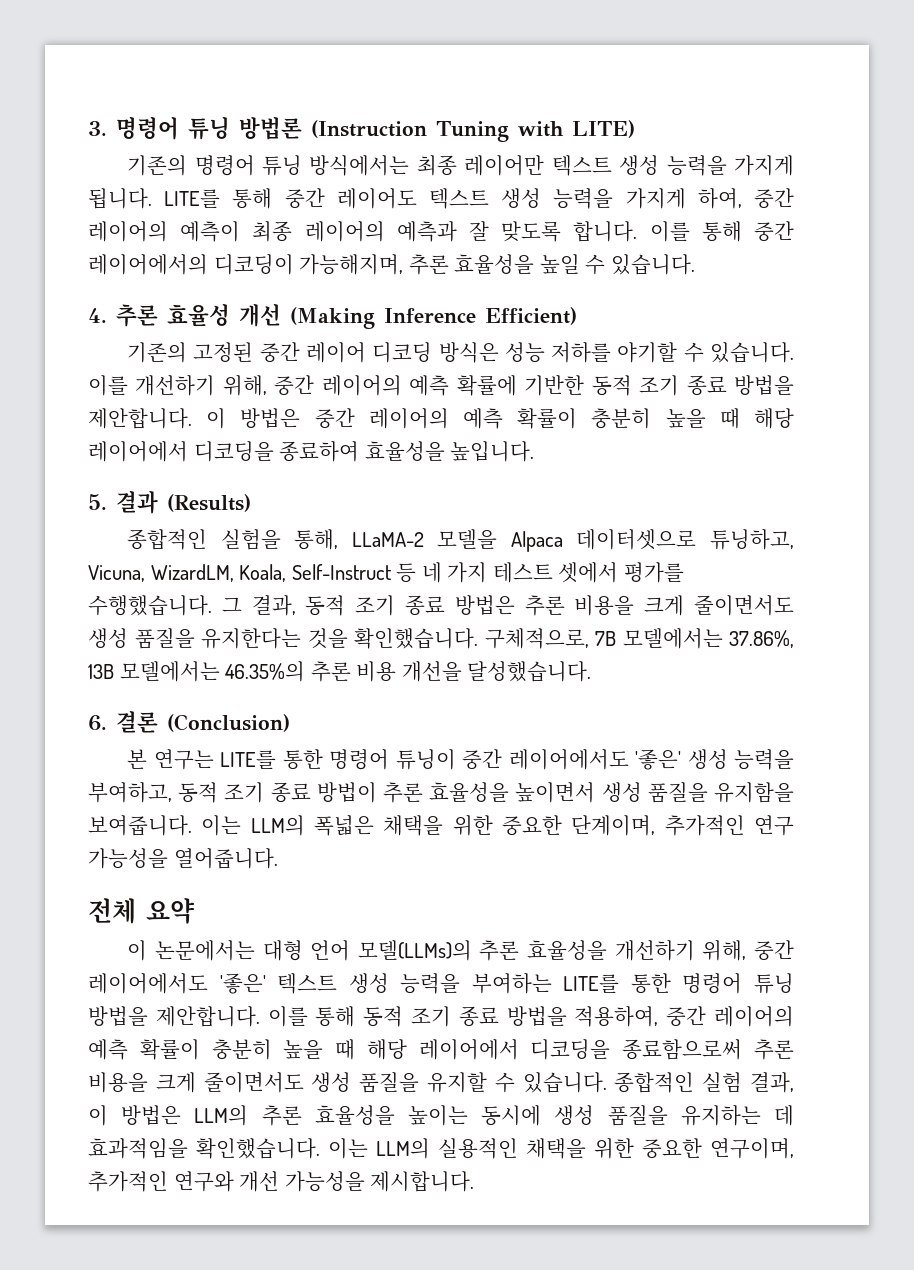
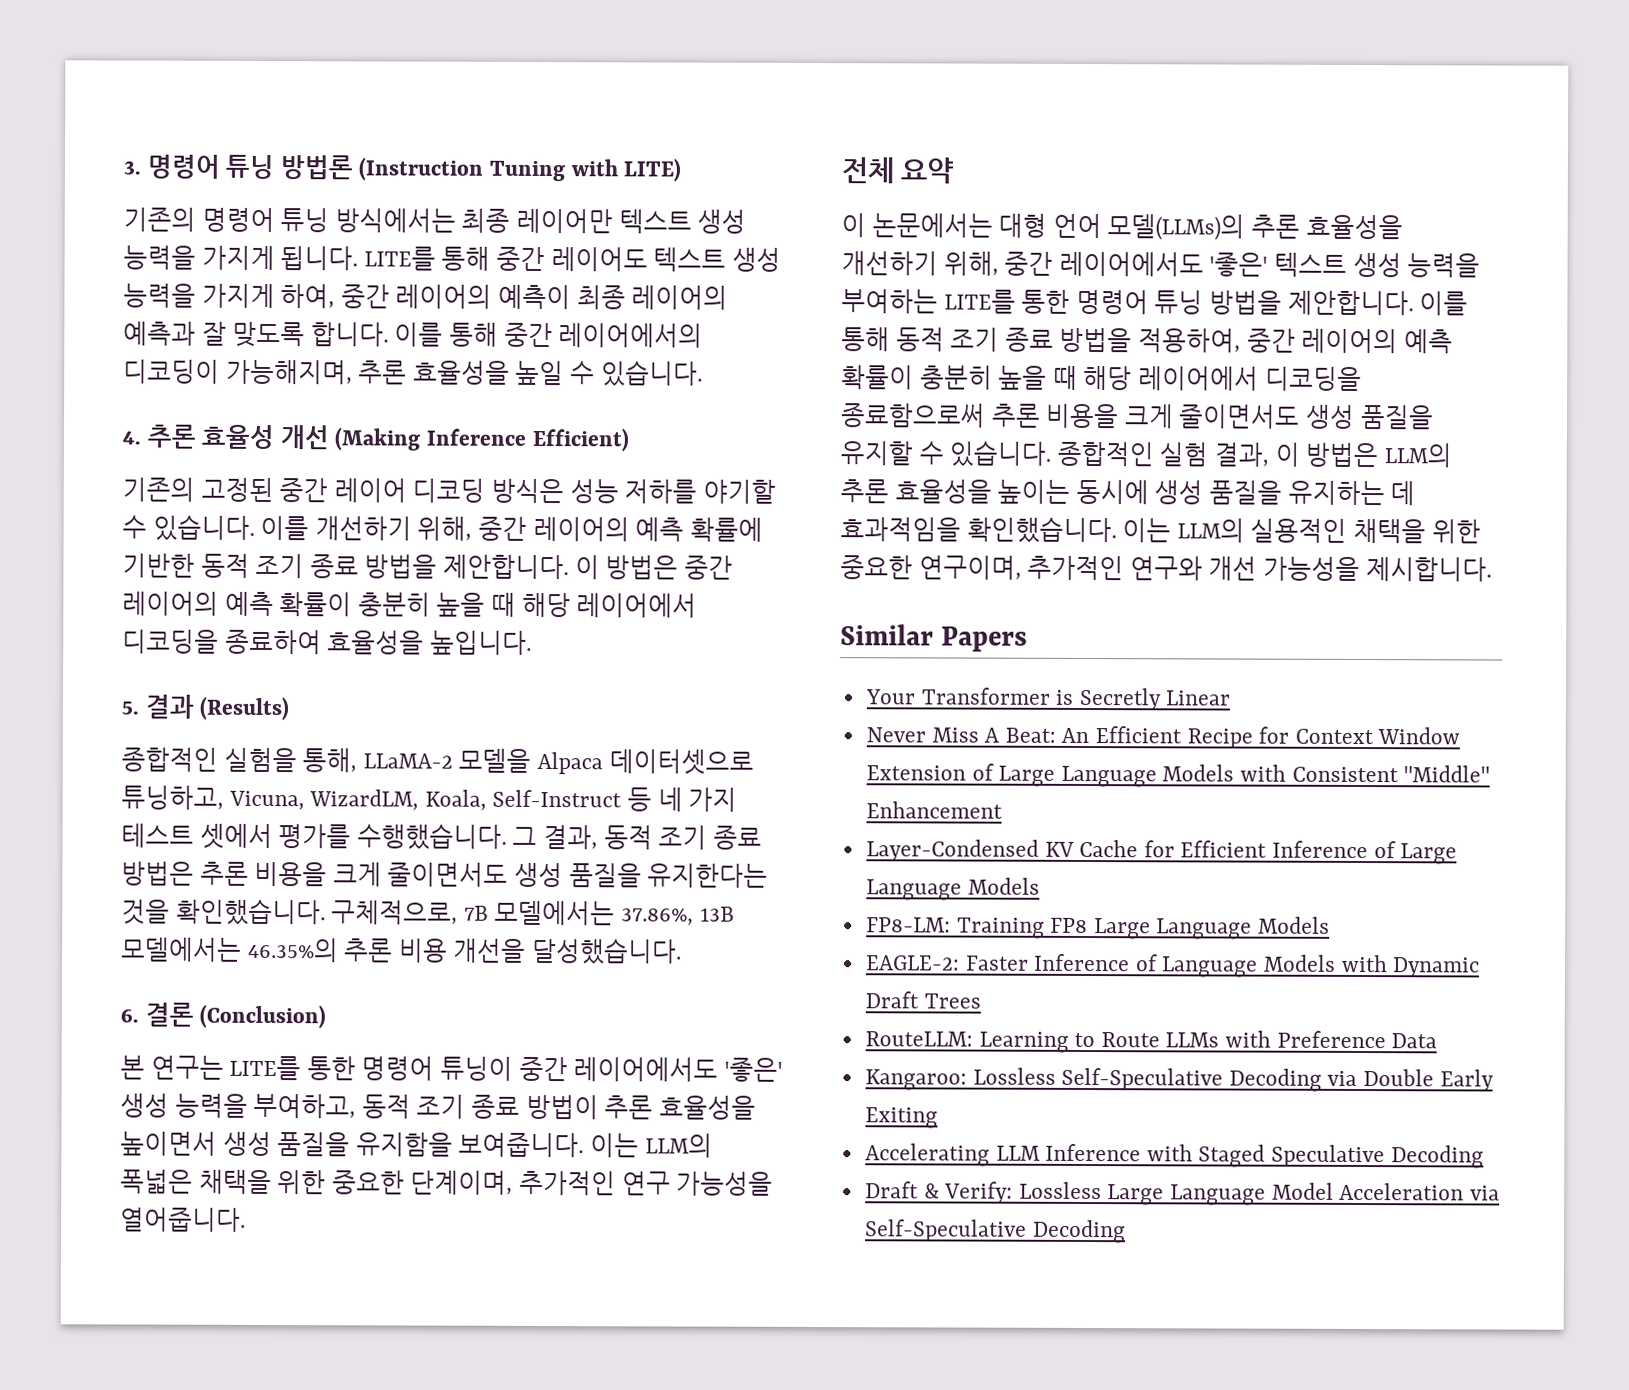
(475, 1181) none -> [840,624,1029,652] [864,687,1232,711] [865,726,1461,749] [865,763,1491,788] [865,801,1003,819] [865,839,1458,865] [865,877,1040,901] [865,916,1331,940] [864,953,1481,978] [864,991,981,1009] [864,1030,1438,1053] [864,1067,1494,1092] [864,1107,938,1129] [864,1143,1484,1169] [864,1181,1500,1206] [863,1219,1126,1244] // Similar Papers // Your Transformer is Secretly Linear // Never Miss A Beat: An Efficient Recipe for Context Window Extension of Large Language Models with Consistent "Middle" Enhancement // Layer-Condensed KV Cache for Efficient Inference of Large Language Models // FP8-LM: Training FP8 Large Language Models // EAGLE-2: Faster Inference of Language Models with Dynamic Draft Trees // RouteLLM: Learning to Route LLMs with Preference Data // Kangaroo: Lossless Self-Speculative Decoding via Double Early Exiting // Accelerating LLM Inference with Staged Speculative Decoding // Draft & Verify: Lossless Large Language Model Acceleration via Self-Speculative Decoding

